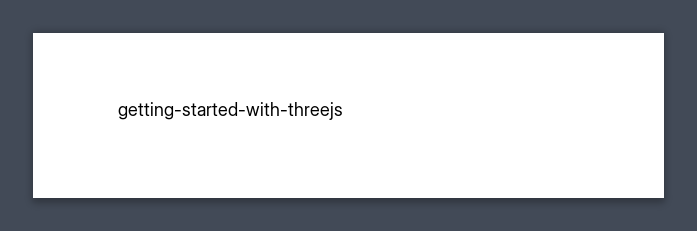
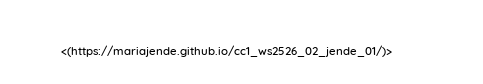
[118,102,343,120] getting-started-with-threejs -> [61,45,392,57] <(https://mariajende.github.io/cc1_ws2526_02_jende_01/)>

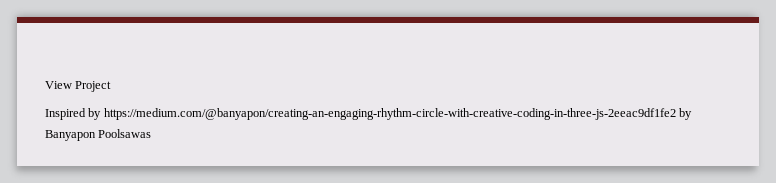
[61,45,392,57] <(https://mariajende.github.io/cc1_ws2526_02_jende_01/)> -> [45,81,112,92] [45,108,693,120] [45,129,152,141] View Project // Inspired by https://medium.com/@banyapon/creating-an-engaging-rhythm-circle-with-creative-coding-in-three-js-2eeac9df1fe2 by Banyapon Poolsawas

